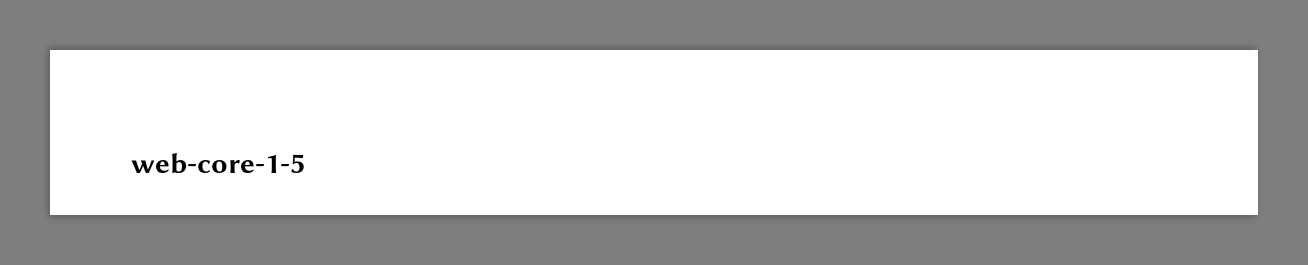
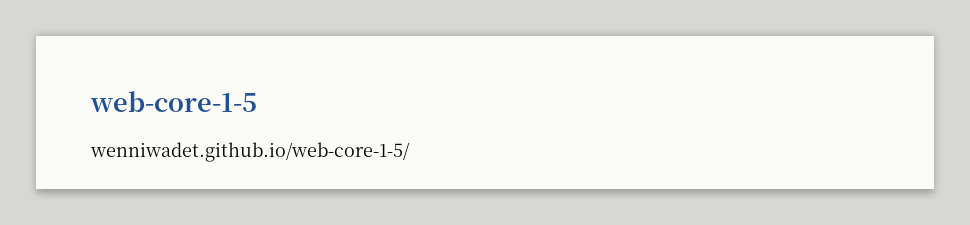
(305, 163) none -> [90,142,410,162] // wenniwadet.github.io/web-core-1-5/

